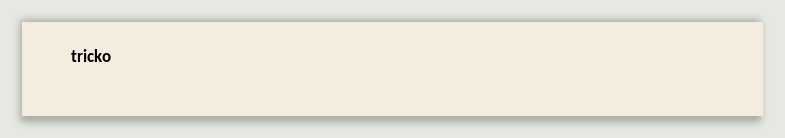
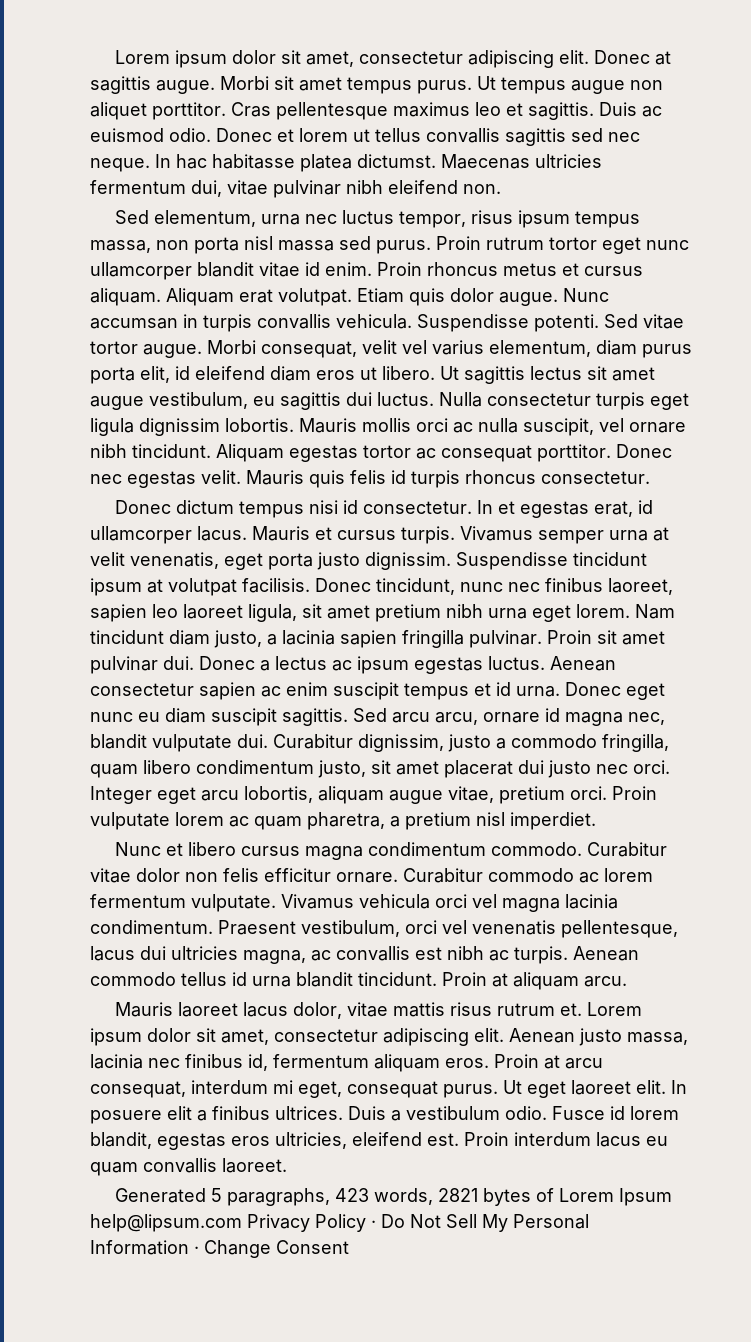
[71,49,111,62] tricko -> [114,50,671,68] [90,76,663,94] [90,102,662,120] [90,128,640,146] [90,154,602,172] [90,180,501,198] [114,210,640,228] [90,236,689,254] [90,262,643,280] [90,288,609,306] [90,314,684,332] [90,340,692,358] [90,366,655,384] [90,392,689,410] [90,418,686,436] [90,444,672,462] [90,470,650,488] [114,500,653,518] [90,526,669,544] [90,552,647,570] [90,578,673,596] [90,604,675,622] [90,630,665,648] [90,656,616,674] [90,682,665,700] [90,708,665,726] [90,734,669,752] [90,760,670,778] [90,786,657,804] [90,812,596,830] [114,842,667,860] [90,868,653,883] [90,894,618,912] [90,920,678,938] [90,946,639,964] [90,972,627,990] [114,1002,642,1019] [90,1028,688,1046] [90,1054,603,1072] [90,1080,687,1098] [90,1106,679,1124] [90,1132,668,1150] [90,1158,287,1176] [114,1188,672,1206] [90,1214,589,1232] [90,1240,349,1258] Lorem ipsum dolor sit amet, consectetur adipiscing elit. Donec at sagittis augue. Morbi sit amet tempus purus. Ut tempus augue non aliquet porttitor. Cras pellentesque maximus leo et sagittis. Duis ac euismod odio. Donec et lorem ut tellus convallis sagittis sed nec neque. In hac habitasse platea dictumst. Maecenas ultricies fermentum dui, vitae pulvinar nibh eleifend non. // Sed elementum, urna nec luctus tempor, risus ipsum tempus massa, non porta nisl massa sed purus. Proin rutrum tortor eget nunc ullamcorper blandit vitae id enim. Proin rhoncus metus et cursus aliquam. Aliquam erat volutpat. Etiam quis dolor augue. Nunc accumsan in turpis convallis vehicula. Suspendisse potenti. Sed vitae tortor augue. Morbi consequat, velit vel varius elementum, diam purus porta elit, id eleifend diam eros ut libero. Ut sagittis lectus sit amet augue vestibulum, eu sagittis dui luctus. Nulla consectetur turpis eget ligula dignissim lobortis. Mauris mollis orci ac nulla suscipit, vel ornare nibh tincidunt. Aliquam egestas tortor ac consequat porttitor. Donec nec egestas velit. Mauris quis felis id turpis rhoncus consectetur. // Donec dictum tempus nisi id consectetur. In et egestas erat, id ullamcorper lacus. Mauris et cursus turpis. Vivamus semper urna at velit venenatis, eget porta justo dignissim. Suspendisse tincidunt ipsum at volutpat facilisis. Donec tincidunt, nunc nec finibus laoreet, sapien leo laoreet ligula, sit amet pretium nibh urna eget lorem. Nam tincidunt diam justo, a lacinia sapien fringilla pulvinar. Proin sit amet pulvinar dui. Donec a lectus ac ipsum egestas luctus. Aenean consectetur sapien ac enim suscipit tempus et id urna. Donec eget nunc eu diam suscipit sagittis. Sed arcu arcu, ornare id magna nec, blandit vulputate dui. Curabitur dignissim, justo a commodo fringilla, quam libero condimentum justo, sit amet placerat dui justo nec orci. Integer eget arcu lobortis, aliquam augue vitae, pretium orci. Proin vulputate lorem ac quam pharetra, a pretium nisl imperdiet. // Nunc et libero cursus magna condimentum commodo. Curabitur vitae dolor non felis efficitur ornare. Curabitur commodo ac lorem fermentum vulputate. Vivamus vehicula orci vel magna lacinia condimentum. Praesent vestibulum, orci vel venenatis pellentesque, lacus dui ultricies magna, ac convallis est nibh ac turpis. Aenean commodo tellus id urna blandit tincidunt. Proin at aliquam arcu. // Mauris laoreet lacus dolor, vitae mattis risus rutrum et. Lorem ipsum dolor sit amet, consectetur adipiscing elit. Aenean justo massa, lacinia nec finibus id, fermentum aliquam eros. Proin at arcu consequat, interdum mi eget, consequat purus. Ut eget laoreet elit. In posuere elit a finibus ultrices. Duis a vestibulum odio. Fusce id lorem blandit, egestas eros ultricies, eleifend est. Proin interdum lacus eu quam convallis laoreet. // Generated 5 paragraphs, 423 words, 2821 bytes of Lorem Ipsum help@lipsum.com Privacy Policy · Do Not Sell My Personal Information · Change Consent

